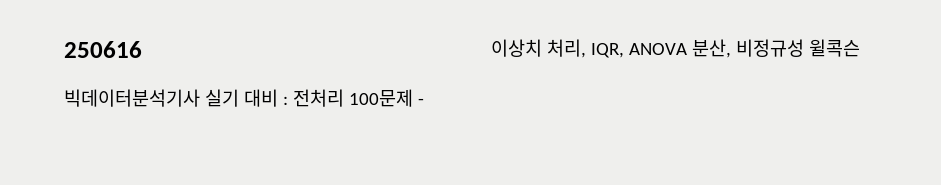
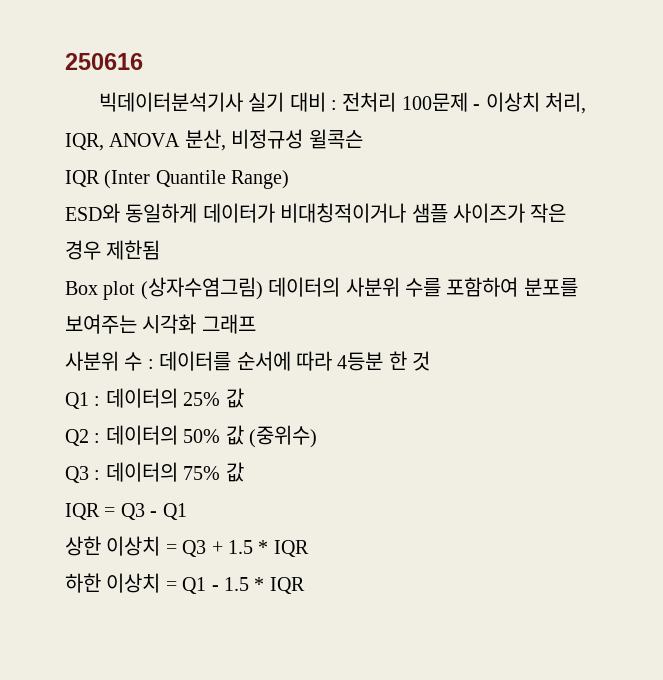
(860, 48) none -> [65,170,290,189] [65,203,567,223] [65,240,161,260] [65,277,578,300] [65,314,256,334] [65,351,431,371] [65,388,244,409] [65,425,317,448] [65,462,244,483] [65,503,187,520] [65,536,309,557] [65,573,305,594] // IQR (Inter Quantile Range) // ESD와 동일하게 데이터가 비대칭적이거나 샘플 사이즈가 작은 경우 제한됨 // Box plot (상자수염그림) 데이터의 사분위 수를 포함하여 분포를 보여주는 시각화 그래프 // 사분위 수 : 데이터를 순서에 따라 4등분 한 것 // Q1 : 데이터의 25% 값 // Q2 : 데이터의 50% 값 (중위수) // Q3 : 데이터의 75% 값 // IQR = Q3 - Q1 // 상한 이상치 = Q3 + 1.5 * IQR // 하한 이상치 = Q1 - 1.5 * IQR

